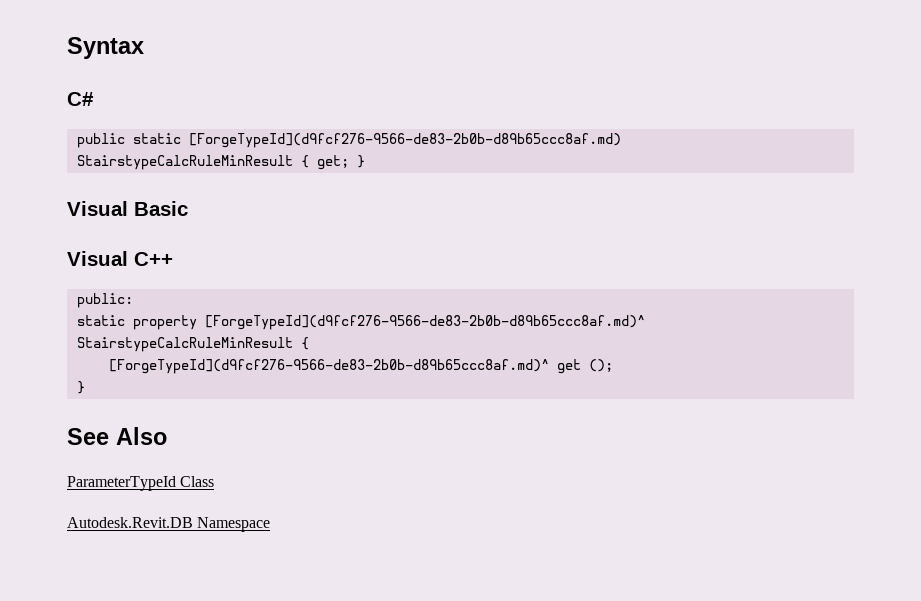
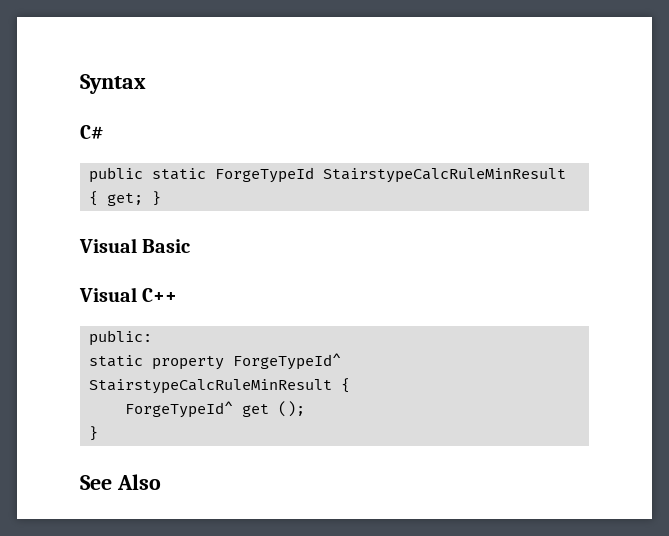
[188,133,621,148] [ForgeTypeId](d9fcf276-9566-de83-2b0b-d89b65ccc8af.md) -> [215,167,315,183] ForgeTypeId
[204,315,645,330] [ForgeTypeId](d9fcf276-9566-de83-2b0b-d89b65ccc8af.md)^ -> [233,353,342,370] ForgeTypeId^
[108,359,549,374] [ForgeTypeId](d9fcf276-9566-de83-2b0b-d89b65ccc8af.md)^ -> [125,401,234,418] ForgeTypeId^
[67,476,215,491] [67,517,271,532] // ParameterTypeId Class // Autodesk.Revit.DB Namespace -> (161, 482) none

